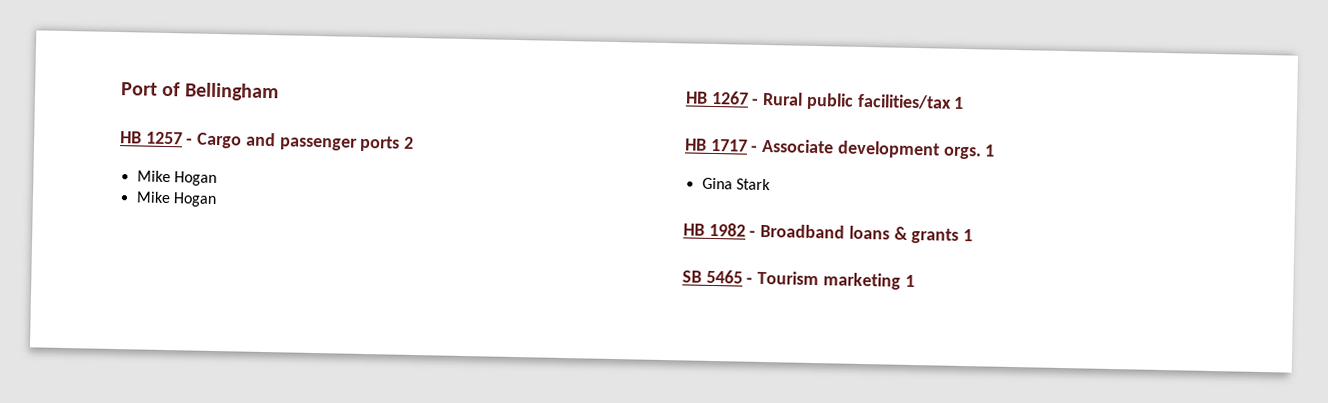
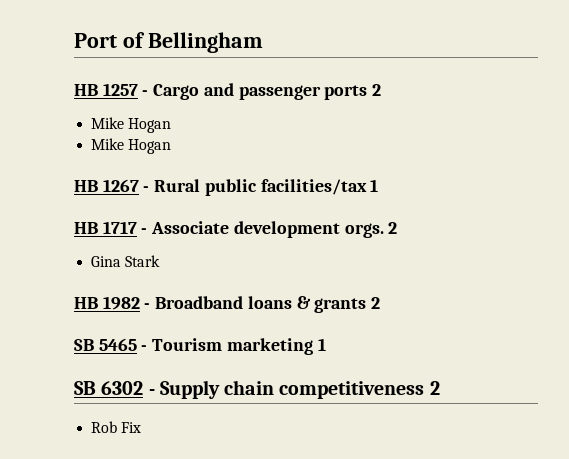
[984,144,996,157] 1 -> [388,222,398,234] 2
[963,229,974,242] 1 -> [371,297,381,309] 2
(915, 281) none -> [74,380,440,399] [91,421,142,433] // SB 6302 - Supply chain competitiveness 2 // Rob Fix

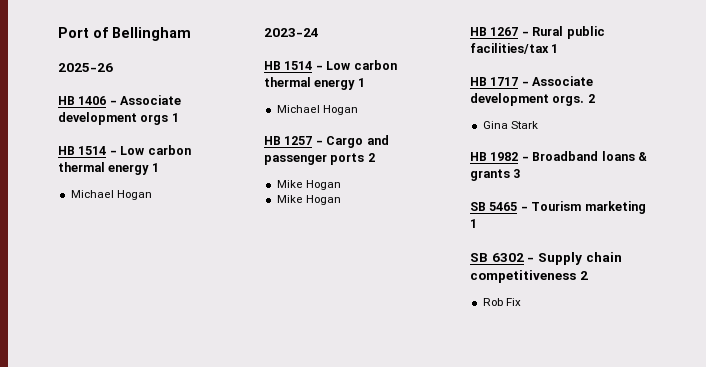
(263, 42) none -> [58,63,113,72] [58,95,182,105] [58,112,179,125] [58,145,191,155] [58,162,159,175] [70,190,152,200] [264,28,319,37] [264,60,397,70] [264,77,365,90] [276,105,358,115] // 2025-26 // HB 1406 - Associate development orgs 1 // HB 1514 - Low carbon thermal energy 1 // Michael Hogan // 2023-24 // HB 1514 - Low carbon thermal energy 1 // Michael Hogan
[371,297,381,309] 2 -> [513,169,521,178] 3

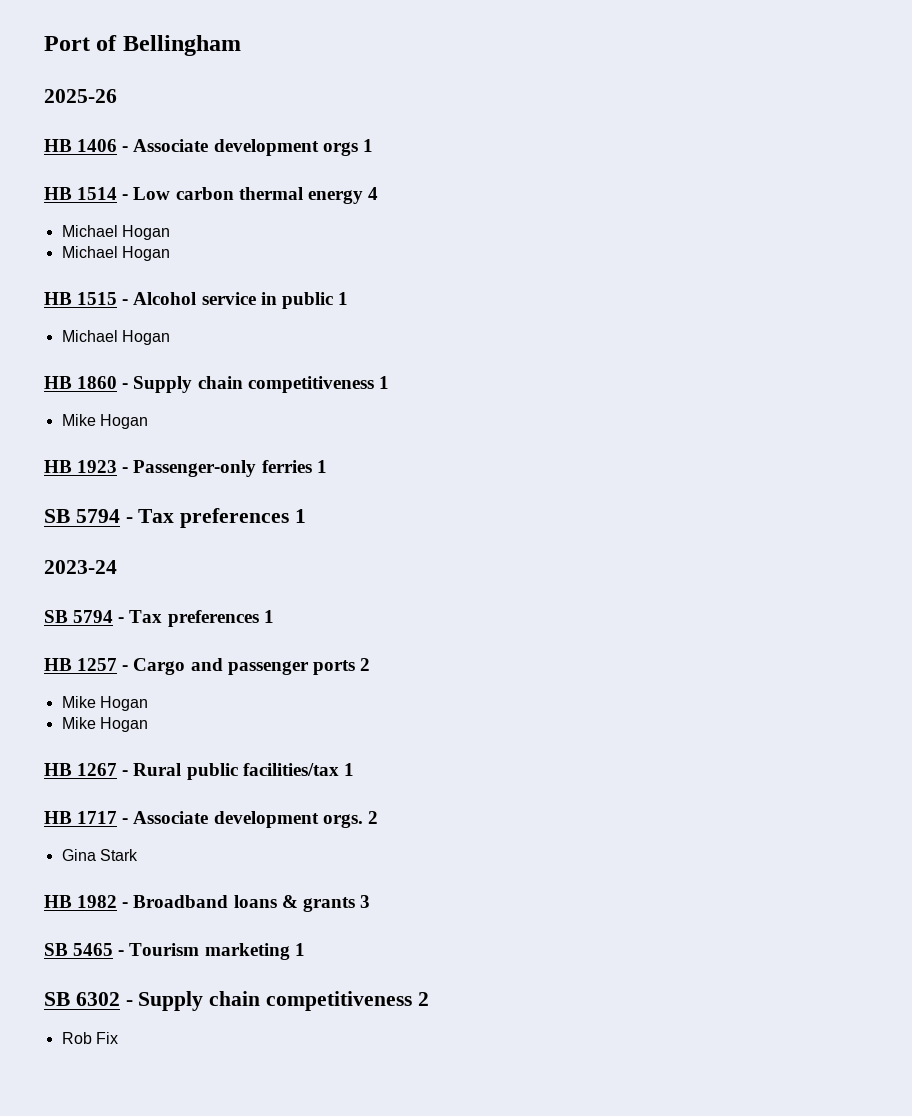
[151,163,159,172] [70,190,152,200] [264,28,319,37] [264,60,397,70] [264,77,365,90] [276,105,358,115] 1 // Michael Hogan // 2023-24 // HB 1514 - Low carbon thermal energy 1 // Michael Hogan -> [367,187,378,200] [61,225,170,240] [61,246,170,261] [44,292,348,309] [61,330,170,345] [44,376,389,393] [61,414,148,429] [44,460,327,477] [44,508,307,528] [44,560,117,574] [44,610,274,627] 4 // Michael Hogan // Michael Hogan // HB 1515 - Alcohol service in public 1 // Michael Hogan // HB 1860 - Supply chain competitiveness 1 // Mike Hogan // HB 1923 - Passenger-only ferries 1 // SB 5794 - Tax preferences 1 // 2023-24 // SB 5794 - Tax preferences 1

